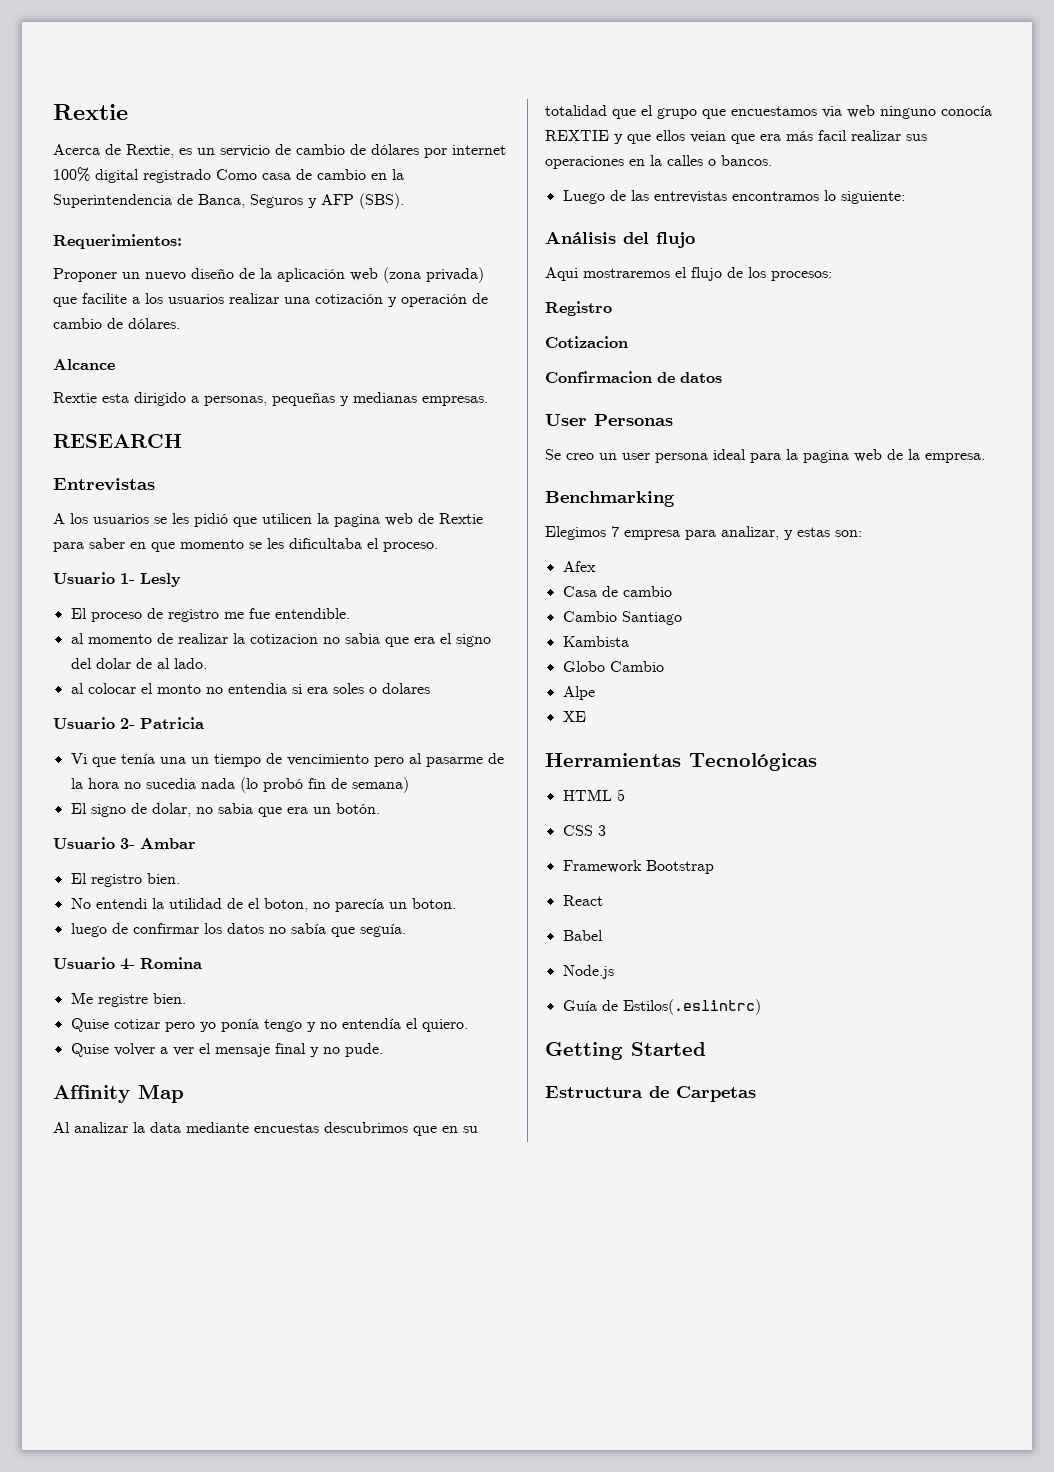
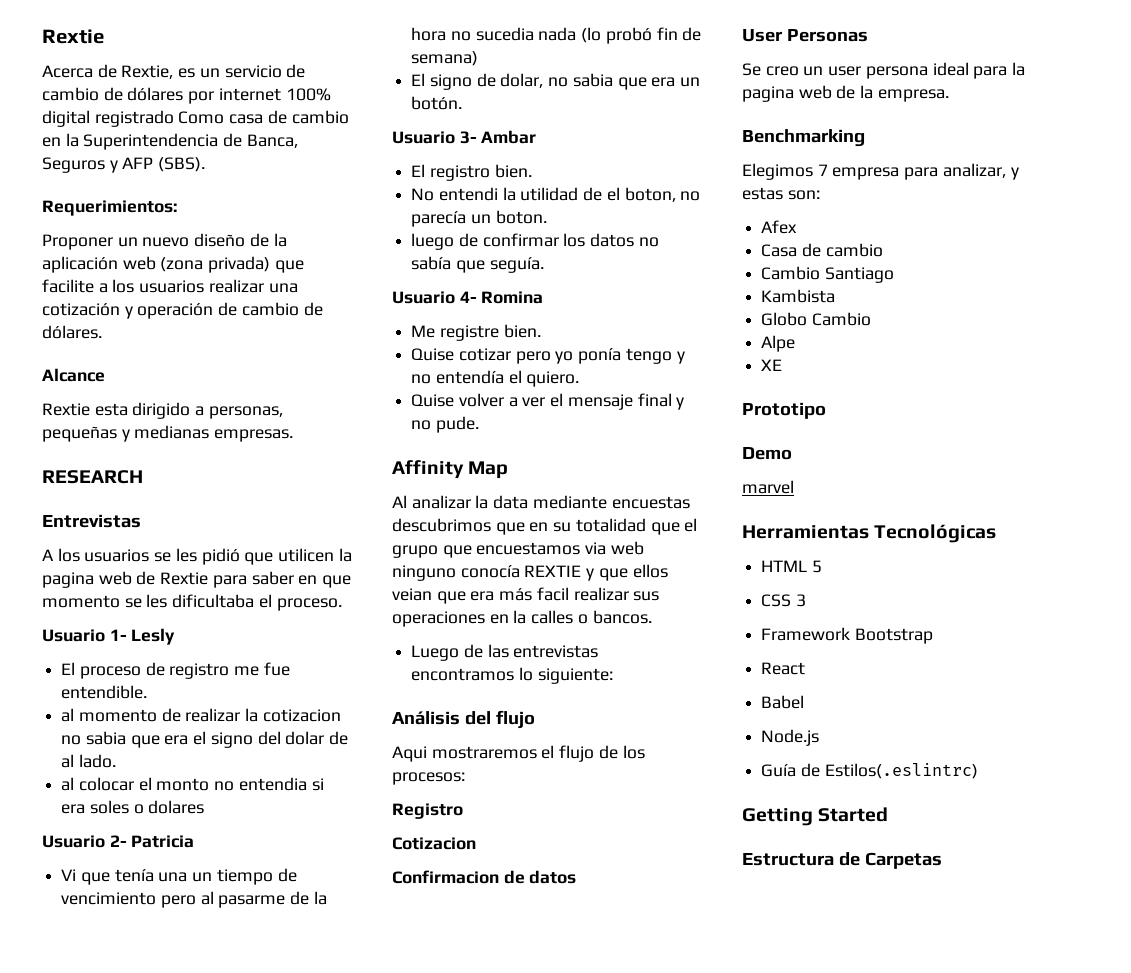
(586, 716) none -> [742,402,826,419] [742,447,792,460] [742,480,794,494] // Prototipo // Demo // marvel

